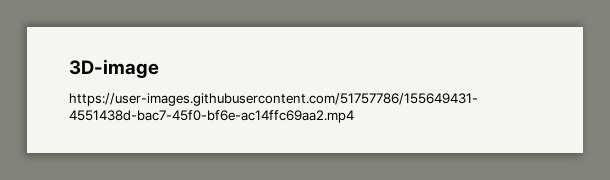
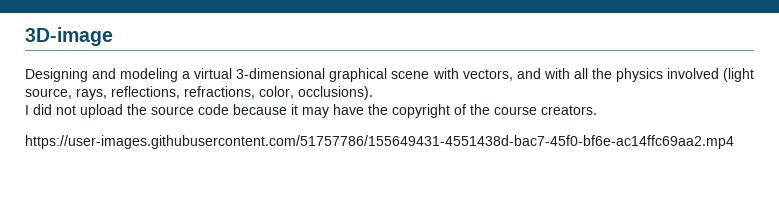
(159, 68) none -> [25,68,754,82] [25,86,373,100] [25,104,597,118] // Designing and modeling a virtual 3-dimensional graphical scene with vectors, and with all the physics involved (light source, rays, reflections, refractions, color, occlusions). // I did not upload the source code because it may have the copyright of the course creators.

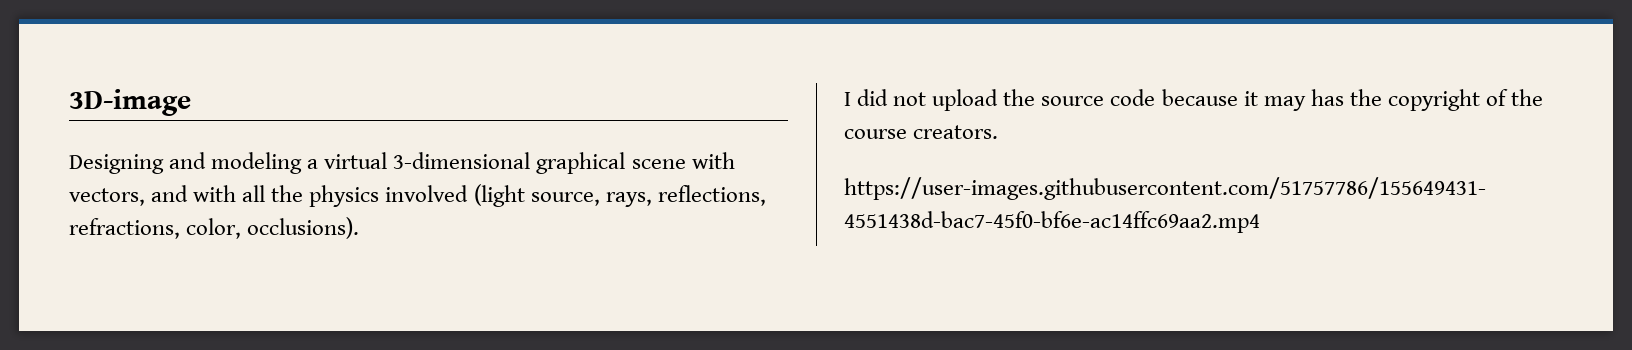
[333,104,364,115] have -> [1310,89,1344,106] has

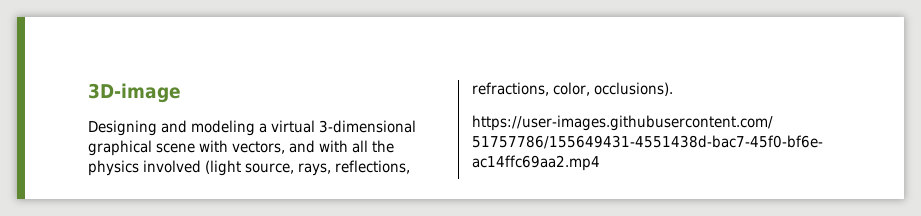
[844,89,1544,111] [844,125,999,139] // I did not upload the source code because it may has the copyright of the course creators. -> (674, 89) none

